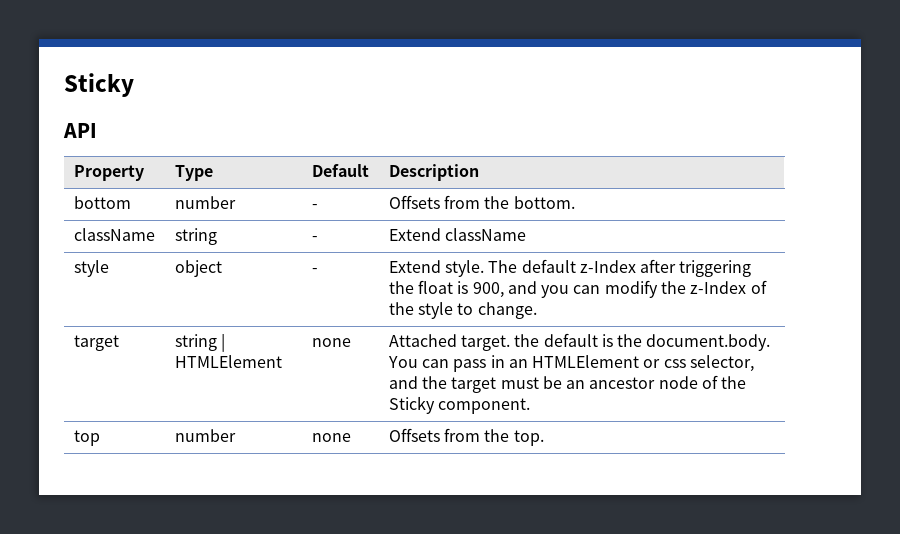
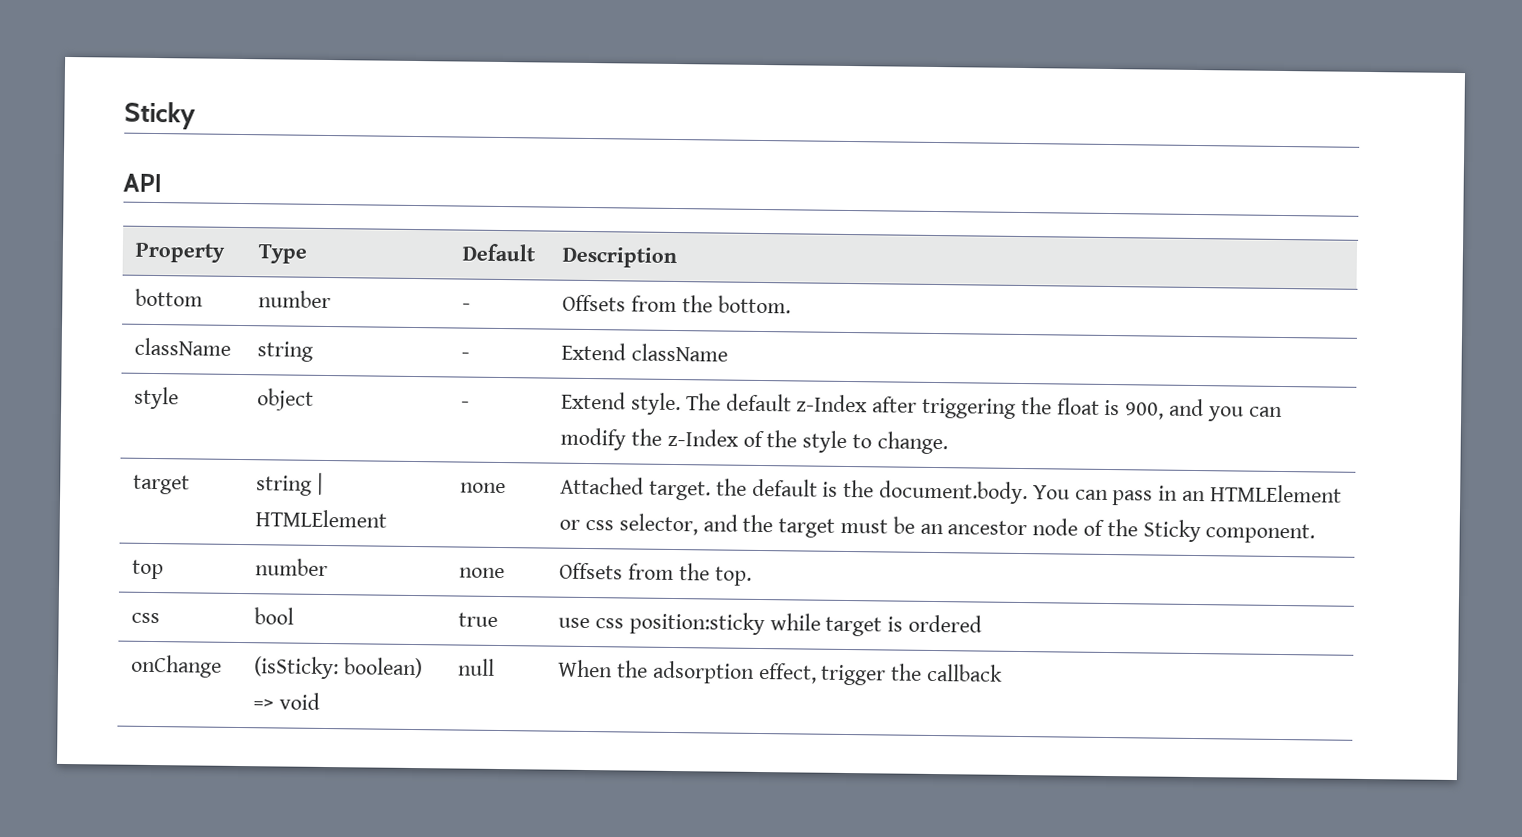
(544, 438) none -> [131,612,161,624] [254,607,295,625] [458,612,499,627] [558,611,983,637] [130,654,223,678] [253,656,424,680] [253,692,321,710] [458,658,496,676] [558,659,1004,686] // css | bool | true | use css position:sticky while target is ordered // onChange | (isSticky: boolean) => void | null | When the adsorption effect, trigger the callback

